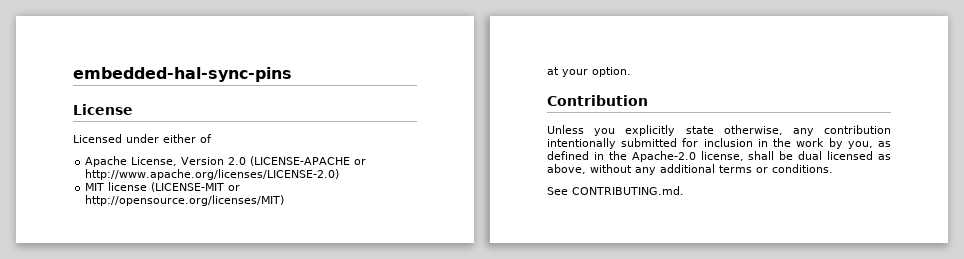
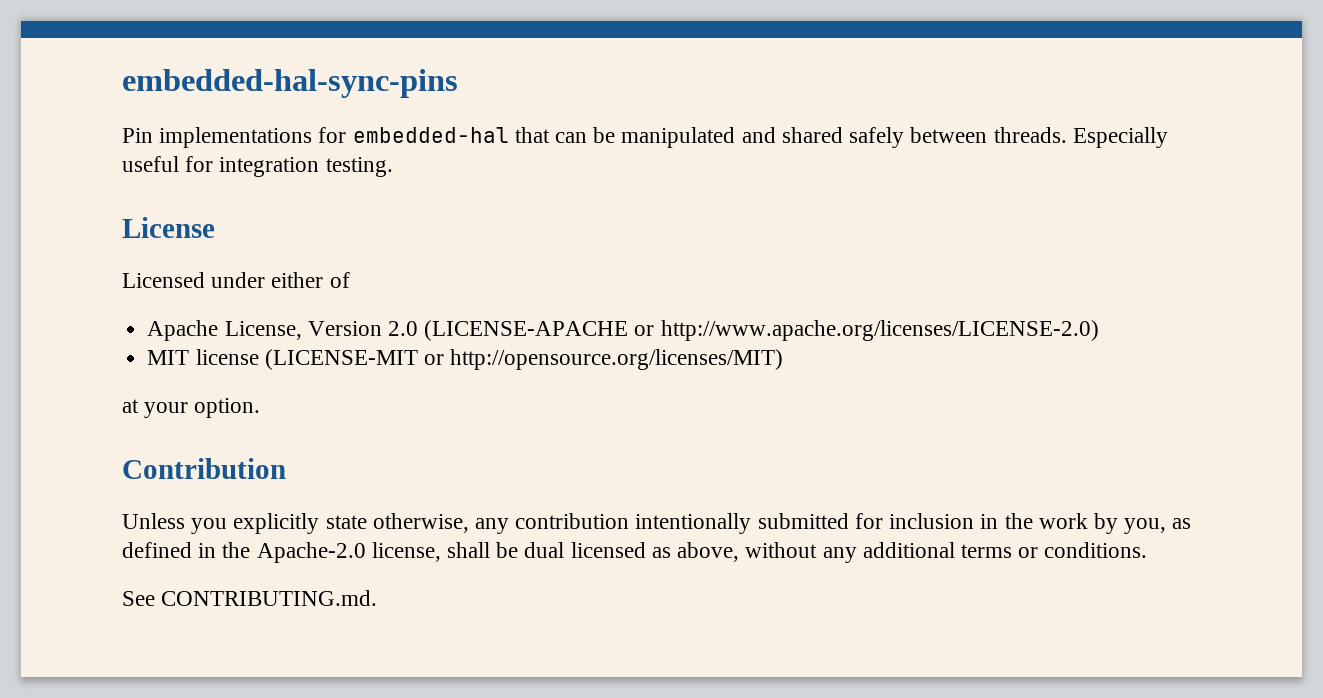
(292, 74) none -> [122,127,1168,148] [122,156,393,177] // Pin implementations for embedded-hal that can be manipulated and shared safely between threads. Especially useful for integration testing.

